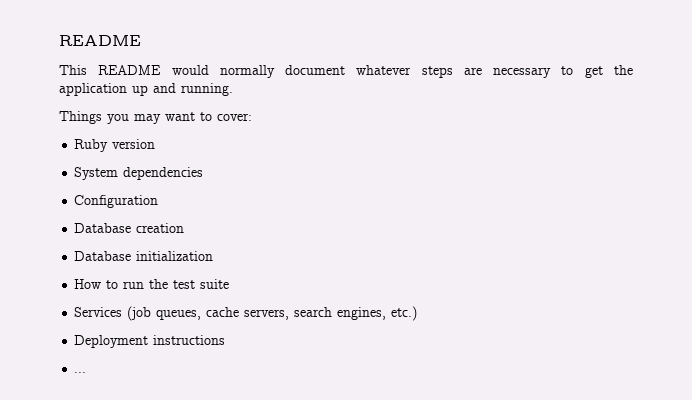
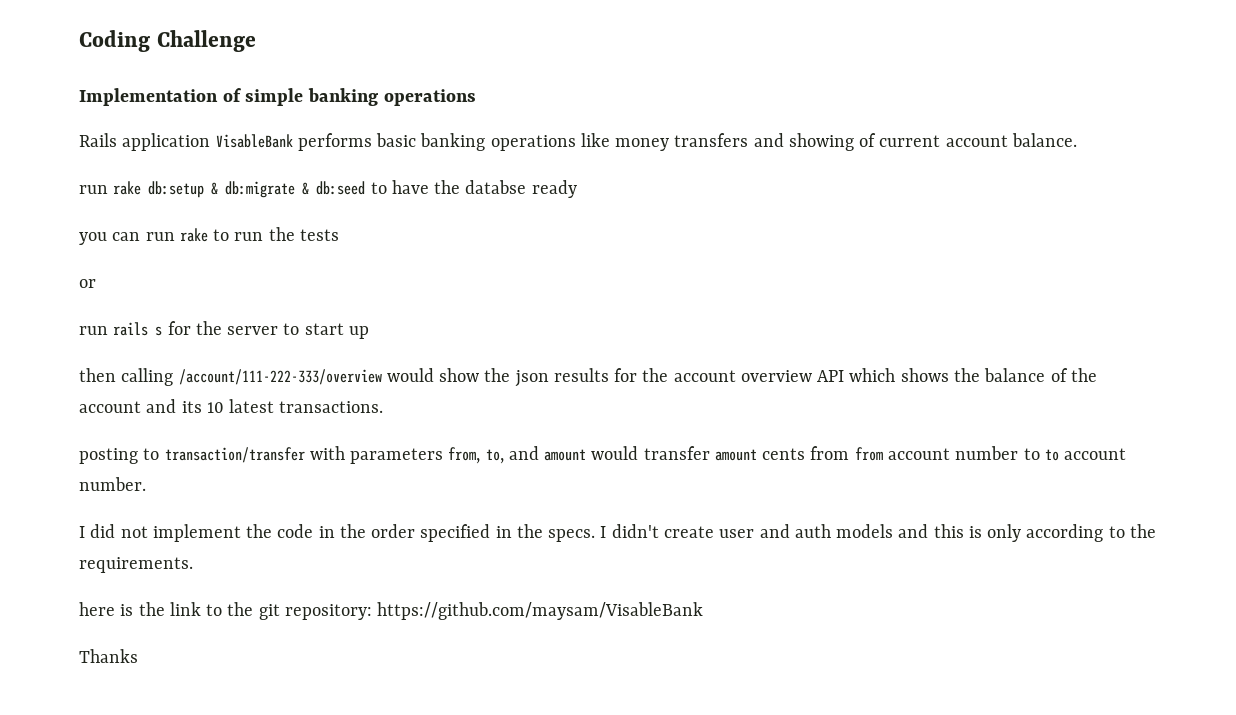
[59,35,141,46] [59,65,633,78] [59,83,233,96] [59,111,252,124] [74,139,156,152] [74,167,204,180] [74,195,159,208] [74,223,185,233] [74,251,214,261] [74,279,230,289] [74,306,418,321] [74,335,226,348] [74,372,87,373] README // This README would normally document whatever steps are necessary to get the application up and running. // Things you may want to cover: // Ruby version // System dependencies // Configuration // Database creation // Database initialization // How to run the test suite // Services (job queues, cache servers, search engines, etc.) // Deployment instructions // ... -> [79,30,256,52] [79,88,476,106] [79,133,1077,151] [79,180,577,198] [79,227,339,245] [79,279,96,288] [79,321,369,339] [79,368,1097,387] [79,399,384,413] [79,446,1127,464] [79,477,146,491] [79,524,1156,542] [79,557,193,573] [79,602,704,620] [79,649,138,663] Coding Challenge // Implementation of simple banking operations // Rails application VisableBank performs basic banking operations like money transfers and showing of current account balance. // run rake db:setup & db:migrate & db:seed to have the databse ready // you can run rake to run the tests // or // run rails s for the server to start up // then calling /account/111-222-333/overview would show the json results for the account overview API which shows the balance of the account and its 10 latest transactions. // posting to transaction/transfer with parameters from, to, and amount would transfer amount cents from from account number to to account number. // I did not implement the code in the order specified in the specs. I didn't create user and auth models and this is only according to the requirements. // here is the link to the git repository: https://github.com/maysam/VisableBank // Thanks

